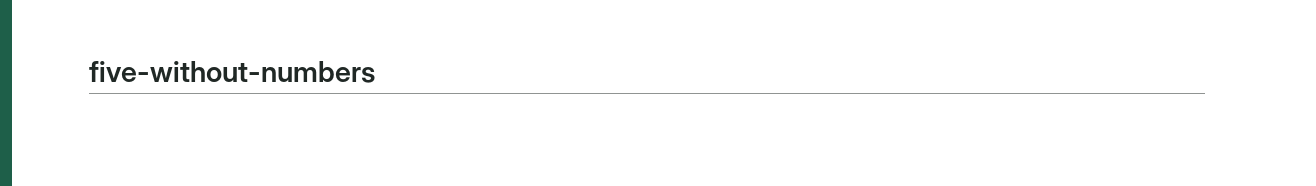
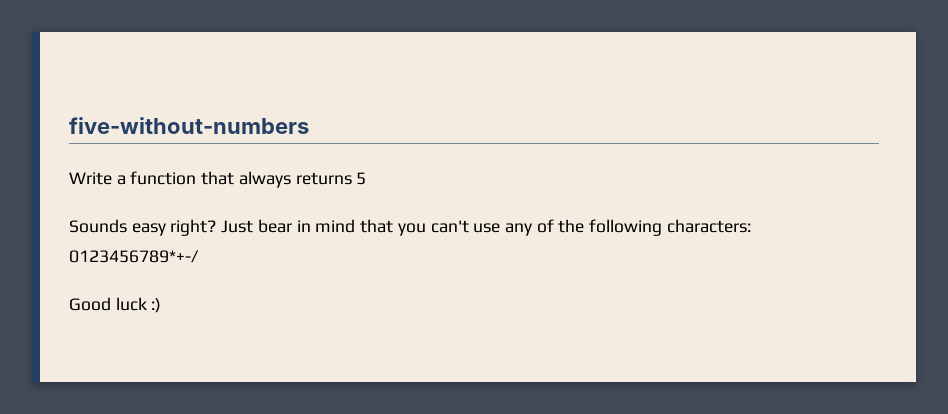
(375, 72) none -> [69,171,367,188] [69,219,751,236] [69,250,199,263] [69,297,162,313] // Write a function that always returns 5 // Sounds easy right? Just bear in mind that you can't use any of the following characters: 0123456789*+-/ // Good luck :)

